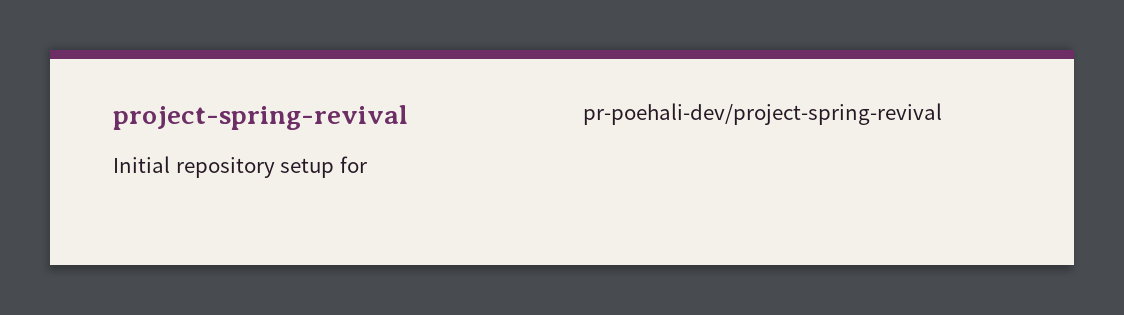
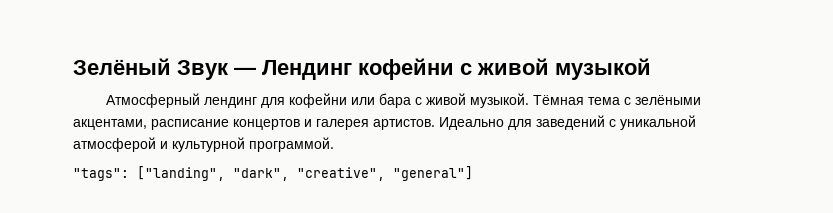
[113,105,408,130] [113,156,367,178] [583,103,942,125] project-spring-revival // Initial repository setup for pr-poehali-dev/project-spring-revival -> [73,58,651,80] [105,93,701,108] [73,115,696,130] [73,137,334,152] [73,166,473,181] Зелёный Звук — Лендинг кофейни с живой музыкой // Атмосферный лендинг для кофейни или бара с живой музыкой. Тёмная тема с зелёными акцентами, расписание концертов и галерея артистов. Идеально для заведений с уникальной атмосферой и культурной программой. // "tags": ["landing", "dark", "creative", "general"]

